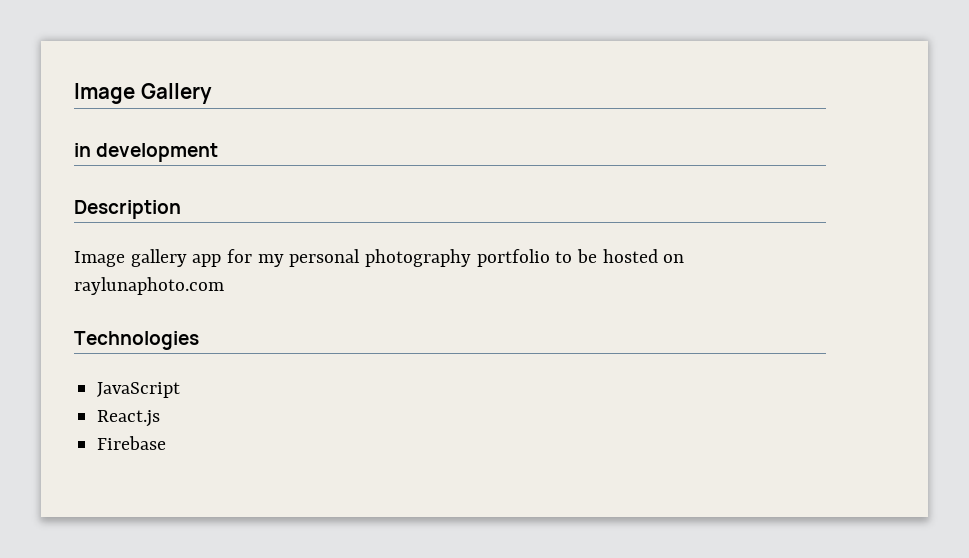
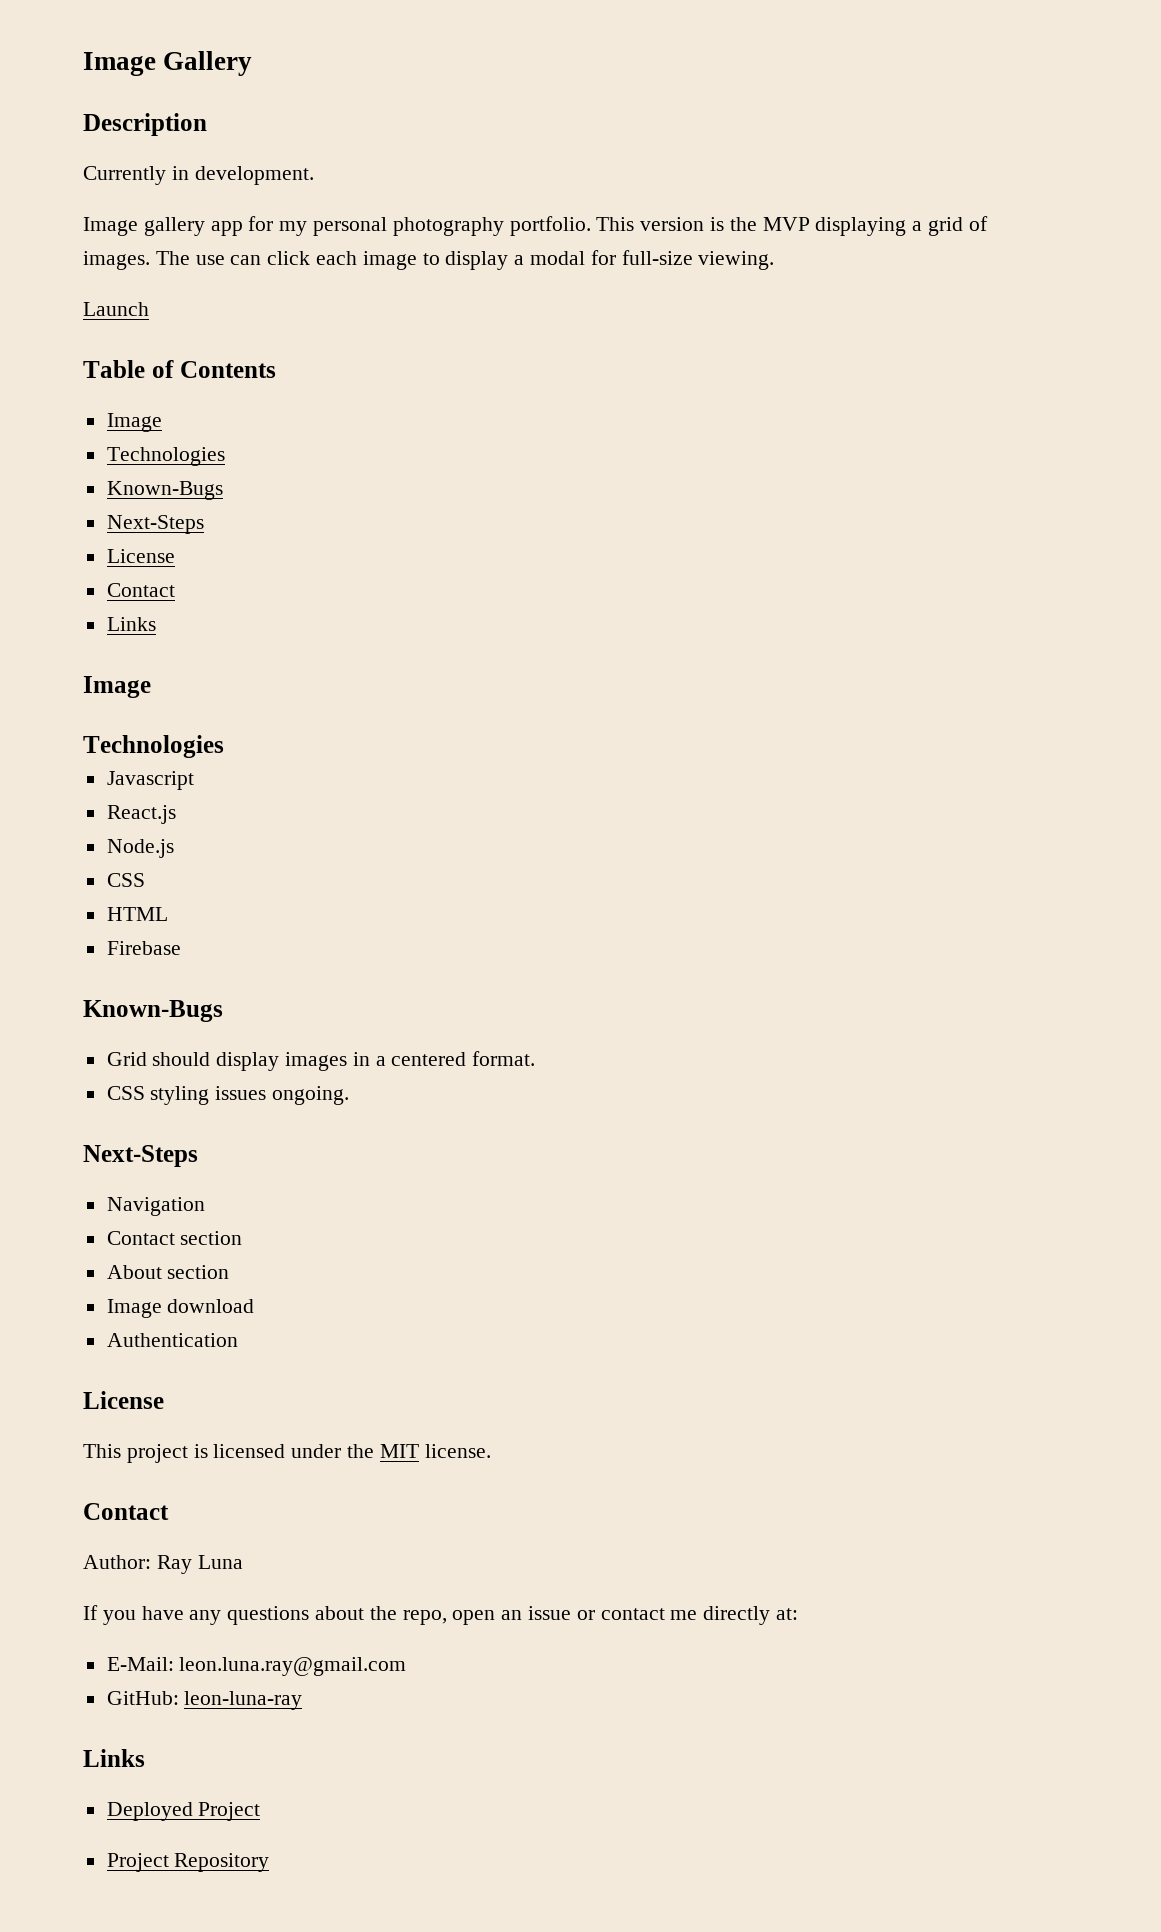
[74,143,219,162] [74,200,181,219] in development // Description -> [83,113,207,136] [83,166,314,185] Description // Currently in development.
[476,249,685,267] [74,277,224,295] [74,331,199,350] [97,382,181,398] [97,410,161,427] [97,436,167,450] portfolio to be hosted on raylunaphoto.com // Technologies // JavaScript // React.js // Firebase -> [509,216,988,236] [83,250,775,270] [83,302,149,316] [83,360,276,378] [106,413,162,432] [106,447,225,466] [106,481,223,500] [106,515,204,534] [106,549,175,563] [106,583,175,597] [106,617,156,631] [83,676,151,698] [83,735,224,758] [106,771,194,790] [106,805,176,824] [106,839,174,858] [106,873,145,887] [106,907,168,921] [106,941,181,955] [83,1000,223,1022] [106,1051,536,1071] [106,1086,350,1105] [83,1145,198,1167] [106,1197,205,1216] [106,1231,243,1245] [106,1265,230,1279] [106,1299,255,1318] [106,1333,238,1347] [83,1391,164,1409] [83,1444,491,1463] [83,1503,169,1520] [83,1555,243,1574] [83,1605,799,1625] [106,1657,407,1676] [106,1691,303,1710] [83,1749,145,1767] [106,1802,261,1821] [106,1853,270,1872] portfolio. This version is the MVP displaying a grid of images. The use can click each image to display a modal for full-size viewing. // Launch // Table of Contents // Image // Technologies // Known-Bugs // Next-Steps // License // Contact // Links // Image // Technologies // Javascript // React.js // Node.js // CSS // HTML // Firebase // Known-Bugs // Grid should display images in a centered format. // CSS styling issues ongoing. // Next-Steps // Navigation // Contact section // About section // Image download // Authentication // License // This project is licensed under the MIT license. // Contact // Author: Ray Luna // If you have any questions about the repo, open an issue or contact me directly at: // E-Mail: leon.luna.ray@gmail.com // GitHub: leon-luna-ray // Links // Deployed Project // Project Repository

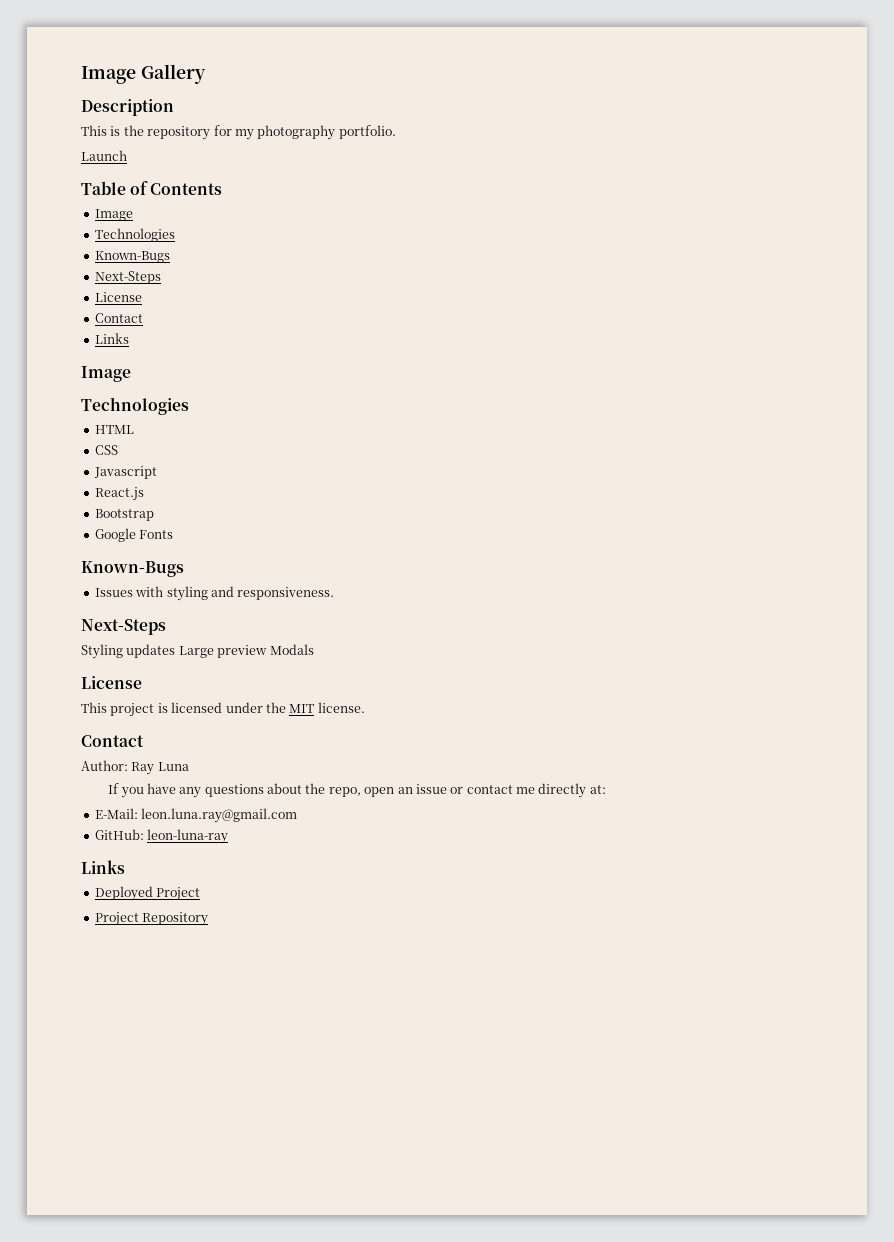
[83,166,314,185] [83,217,243,236] Currently in development. // Image gallery app -> [81,125,211,140] This is the repository
[313,217,388,236] personal -> (254, 134) none
[596,216,988,236] [83,250,775,270] This version is the MVP displaying a grid of images. The use can click each image to display a modal for full-size viewing. -> (396, 132) none
(224, 746) none -> [94,425,134,434] [94,445,118,455] // HTML // CSS
[106,839,174,858] [106,873,145,887] [106,907,168,921] [106,941,181,955] [83,1000,223,1022] [106,1051,536,1071] [106,1086,350,1105] [83,1145,198,1167] [106,1197,205,1216] [106,1231,243,1245] [106,1265,230,1279] [106,1299,255,1318] [106,1333,238,1347] Node.js // CSS // HTML // Firebase // Known-Bugs // Grid should display images in a centered format. // CSS styling issues ongoing. // Next-Steps // Navigation // Contact section // About section // Image download // Authentication -> [94,509,154,521] [94,528,174,542] [81,561,184,577] [94,586,335,601] [81,619,166,635] [81,644,314,659] Bootstrap // Google Fonts // Known-Bugs // Issues with styling and responsiveness. // Next-Steps // Styling updates Large preview Modals

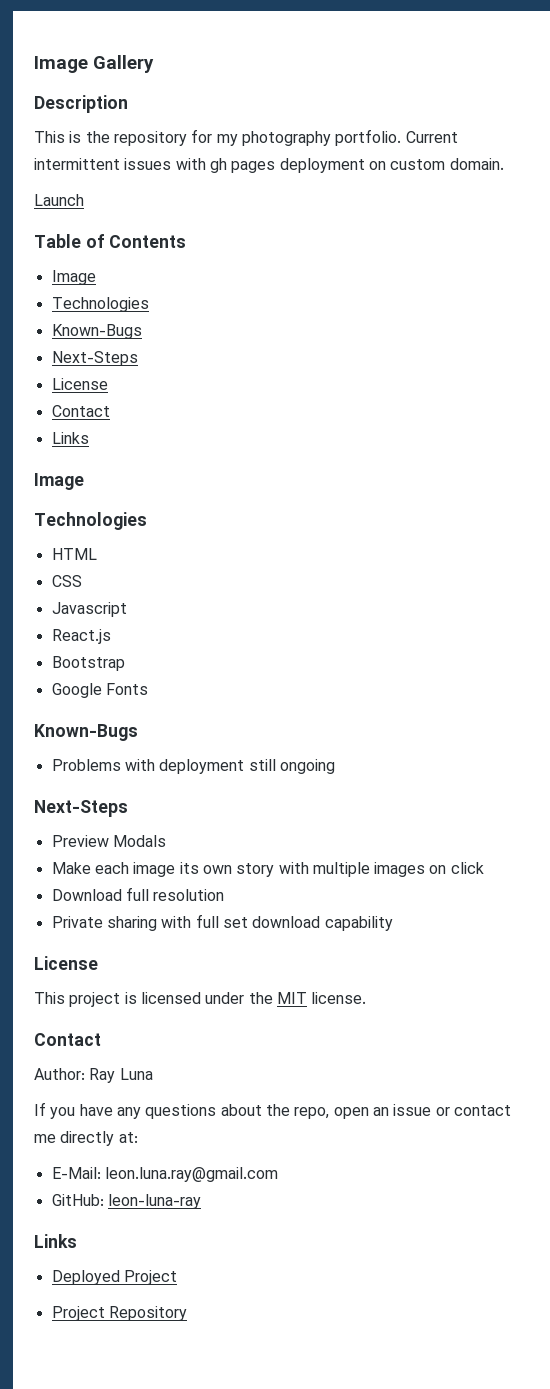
(396, 132) none -> [405,131,458,143] [34,158,504,173] Current intermittent issues with gh pages deployment on custom domain.
[94,586,335,601] [81,619,166,635] [81,644,314,659] Issues with styling and responsiveness. // Next-Steps // Styling updates Large preview Modals -> [51,759,335,774] [34,800,128,817] [51,835,166,847] [51,862,484,877] [51,887,225,901] [51,914,393,931] Problems with deployment still ongoing // Next-Steps // Preview Modals // Make each image its own story with multiple images on click // Download full resolution // Private sharing with full set download capability

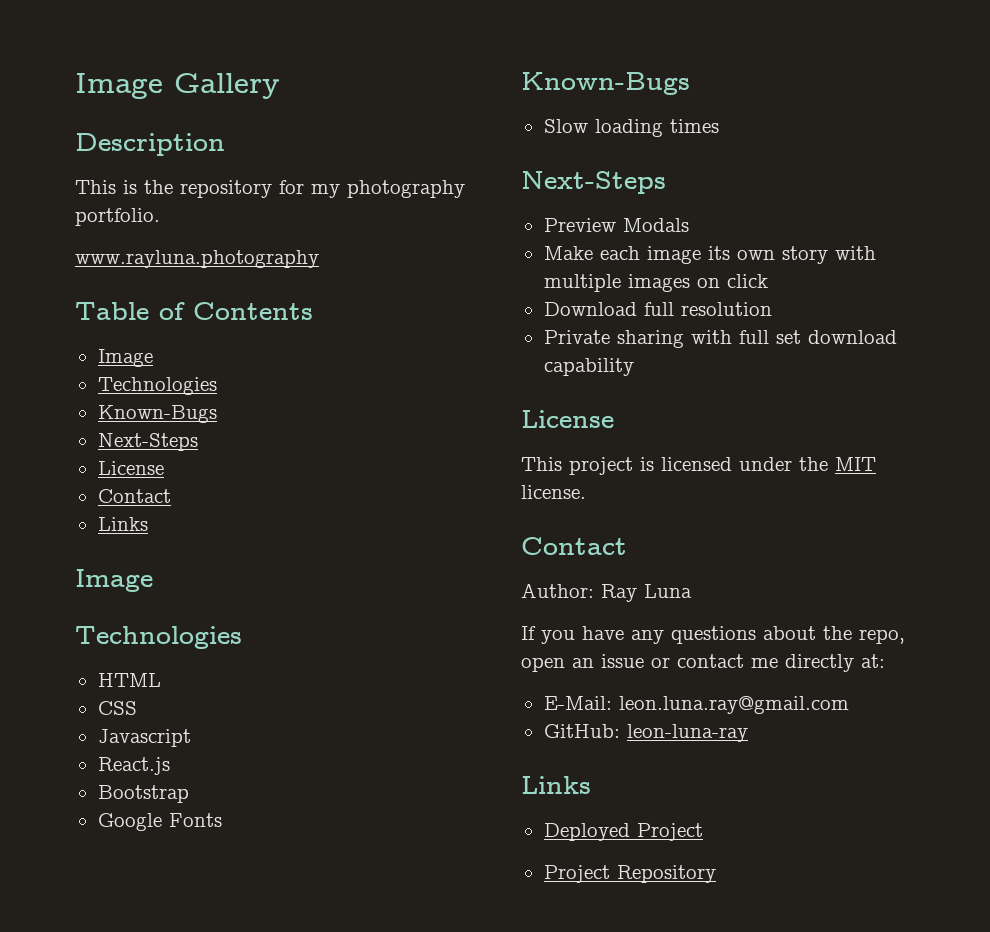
[405,131,458,143] [34,158,504,173] [34,194,84,206] Current intermittent issues with gh pages deployment on custom domain. // Launch -> [75,250,319,268] // www.rayluna.photography
[51,759,335,774] Problems with deployment still ongoing -> [543,119,719,137] Slow loading times

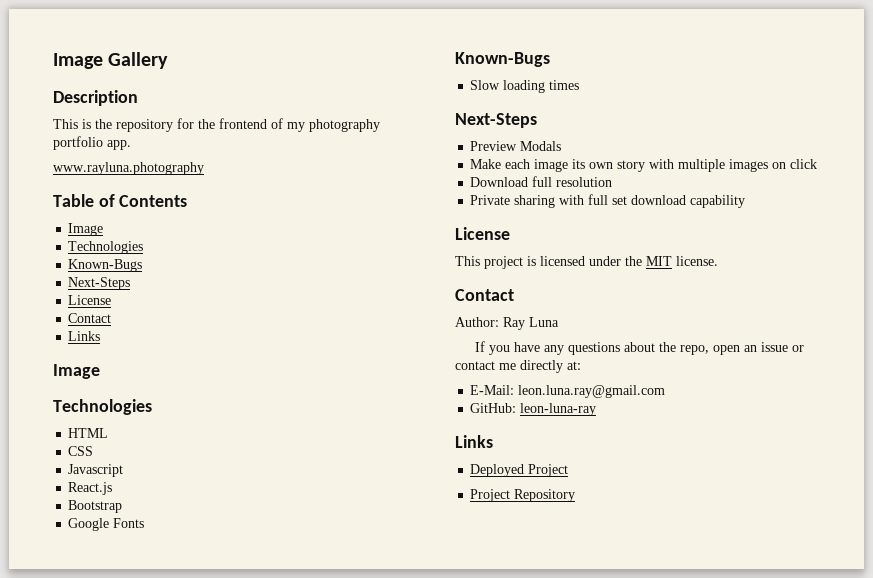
[311,180,465,198] [75,208,160,226] my photography portfolio. -> [198,118,380,132] [53,136,131,150] the frontend of my photography portfolio app.

